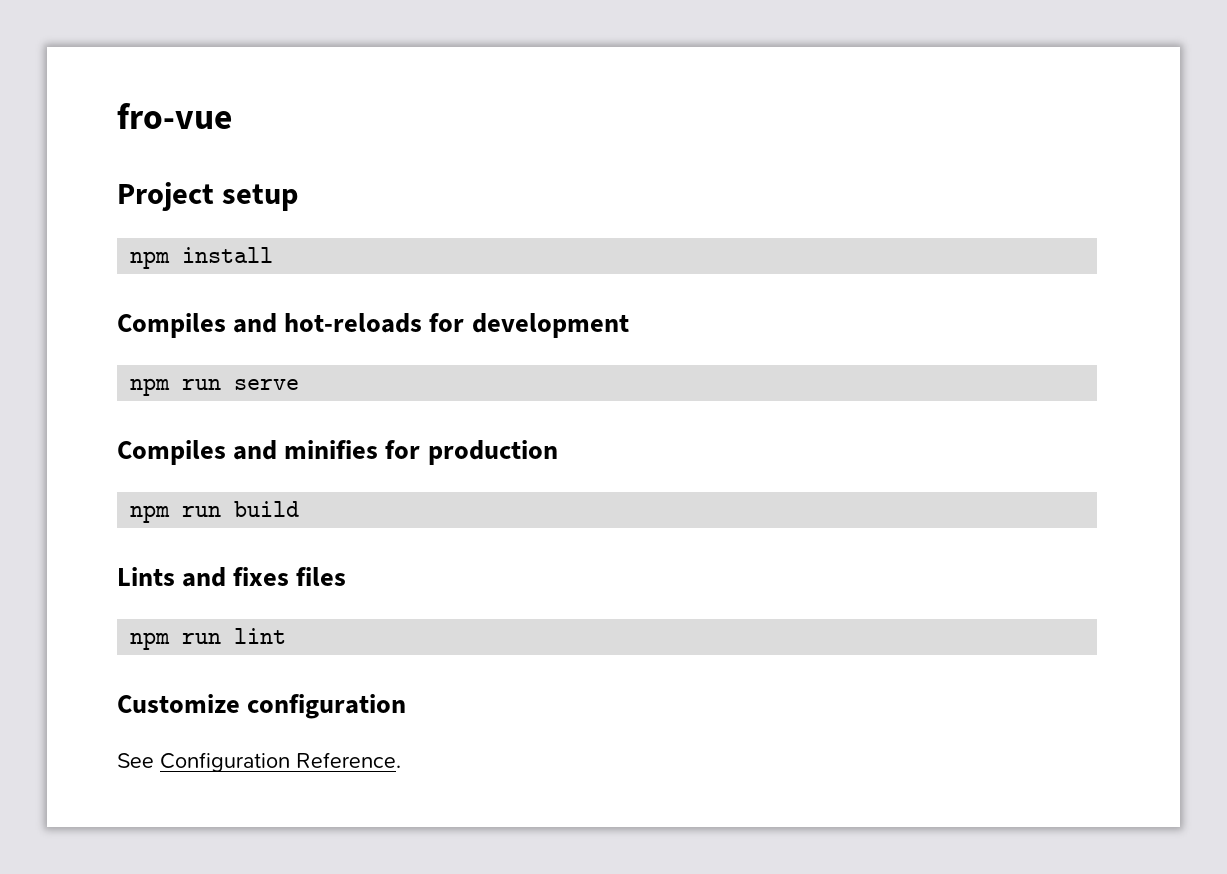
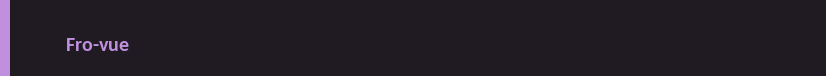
[117,103,232,129] [117,182,299,211] [130,247,274,269] [117,313,629,338] [130,378,300,396] [117,440,558,465] [130,501,300,523] [117,567,347,587] [130,628,287,650] [117,694,407,719] [117,752,401,772] fro-vue // Project setup // npm install // Compiles and hot-reloads for development // npm run serve // Compiles and minifies for production // npm run build // Lints and fixes files // npm run lint // Customize configuration // See Configuration Reference. -> [66,38,129,51] Fro-vue

